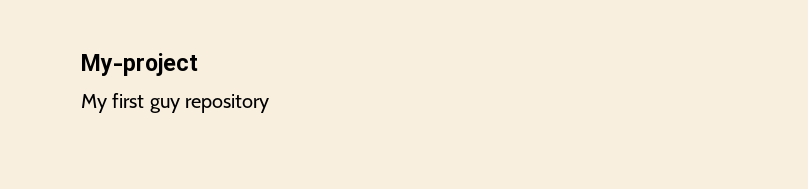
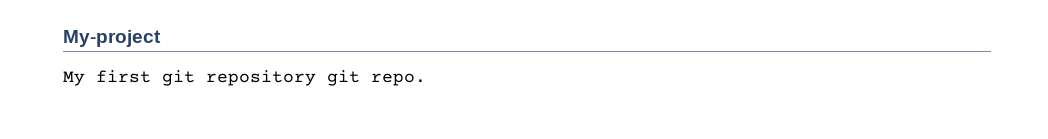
[149,94,270,113] guy repository -> [162,70,426,86] git repository git repo.

